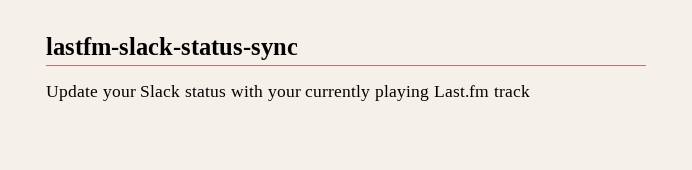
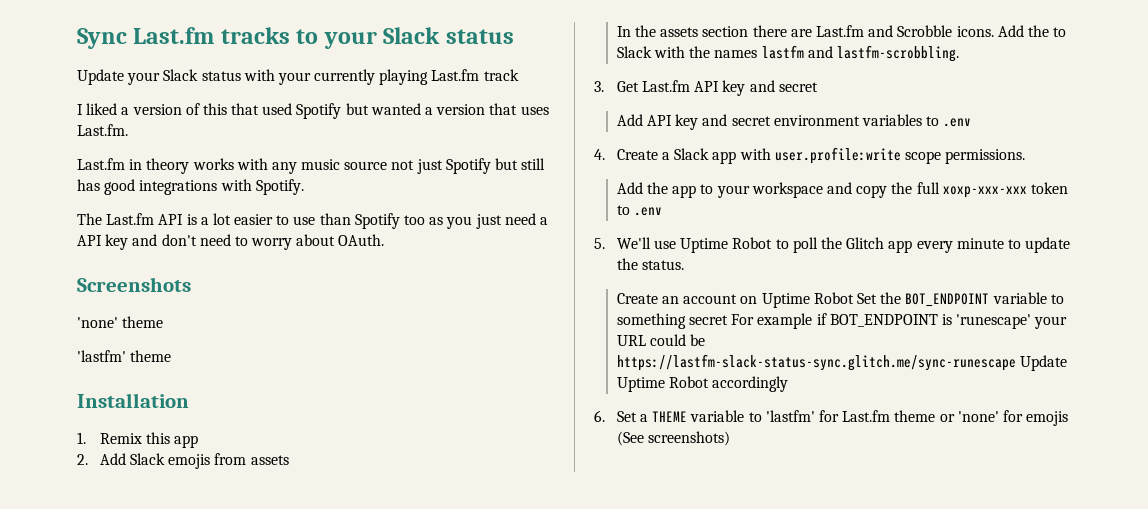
[46,37,298,60] lastfm-slack-status-sync -> [77,27,514,49] Sync Last.fm tracks to your Slack status
(530, 91) none -> [77,103,549,119] [77,124,128,136] [77,158,546,174] [77,179,304,195] [77,213,548,229] [77,234,385,250] [77,277,191,292] [77,316,164,328] [77,350,172,362] [77,393,189,408] [77,432,199,448] [77,453,289,469] [616,25,1067,37] [616,45,959,62] [594,80,818,96] [616,114,972,130] [594,147,1026,164] [616,182,1068,198] [616,205,663,216] [594,237,1071,253] [616,258,685,270] [616,292,1064,308] [616,313,1068,329] [616,334,706,346] [616,354,1068,371] [616,376,789,392] [594,410,1069,426] [616,431,731,446] // I liked a version of this that used Spotify but wanted a version that uses Last.fm. // Last.fm in theory works with any music source not just Spotify but still has good integrations with Spotify. // The Last.fm API is a lot easier to use than Spotify too as you just need a API key and don't need to worry about OAuth. // Screenshots // 'none' theme // 'lastfm' theme // Installation // 1. Remix this app // 2. Add Slack emojis from assets // In the assets section there are Last.fm and Scrobble icons. Add the to Slack with the names lastfm and lastfm-scrobbling. // 3. Get Last.fm API key and secret // Add API key and secret environment variables to .env // 4. Create a Slack app with user.profile:write scope permissions. // Add the app to your workspace and copy the full xoxp-xxx-xxx token to .env // 5. We'll use Uptime Robot to poll the Glitch app every minute to update the status. // Create an account on Uptime Robot Set the BOT_ENDPOINT variable to something secret For example if BOT_ENDPOINT is 'runescape' your URL could be https://lastfm-slack-status-sync.glitch.me/sync-runescape Update Uptime Robot accordingly // 6. Set a THEME variable to 'lastfm' for Last.fm theme or 'none' for emojis (See screenshots)

